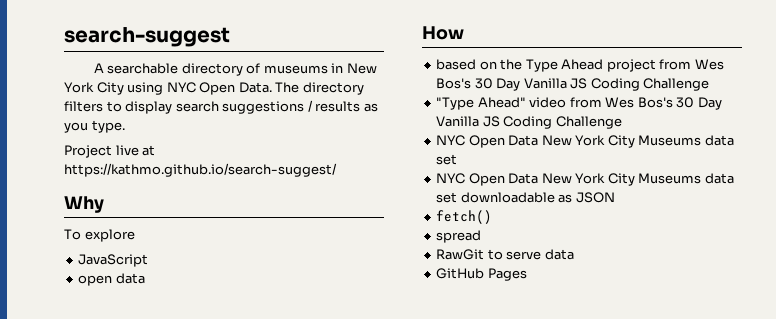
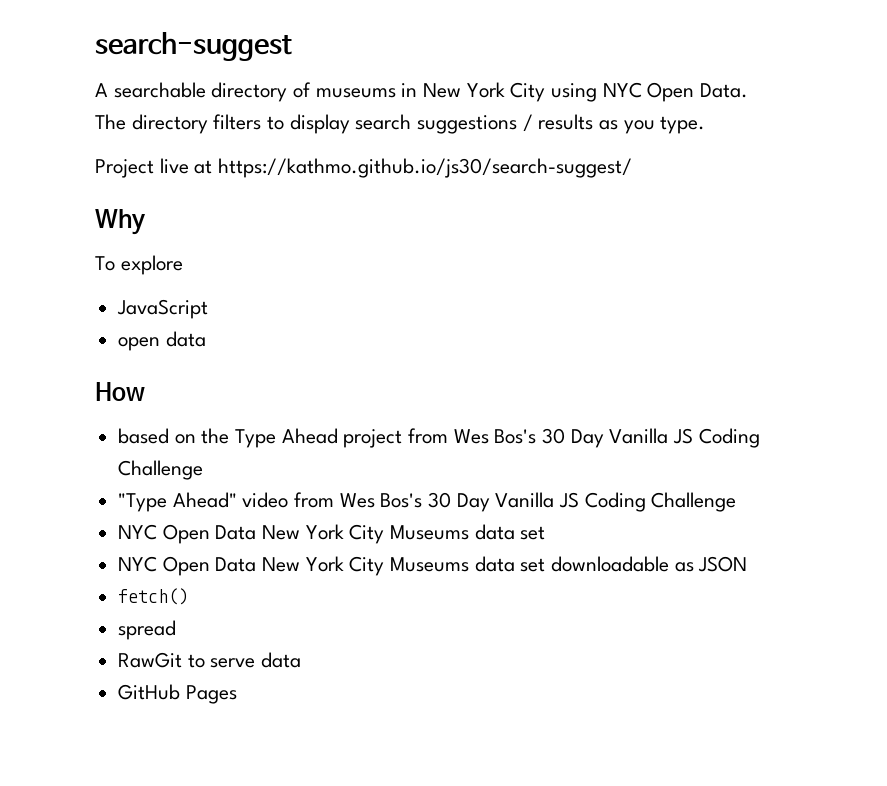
[64,163,337,177] https://kathmo.github.io/search-suggest/ -> [218,158,633,178] https://kathmo.github.io/js30/search-suggest/

